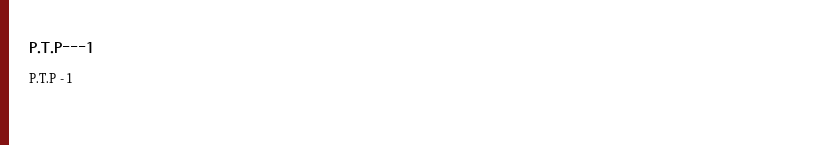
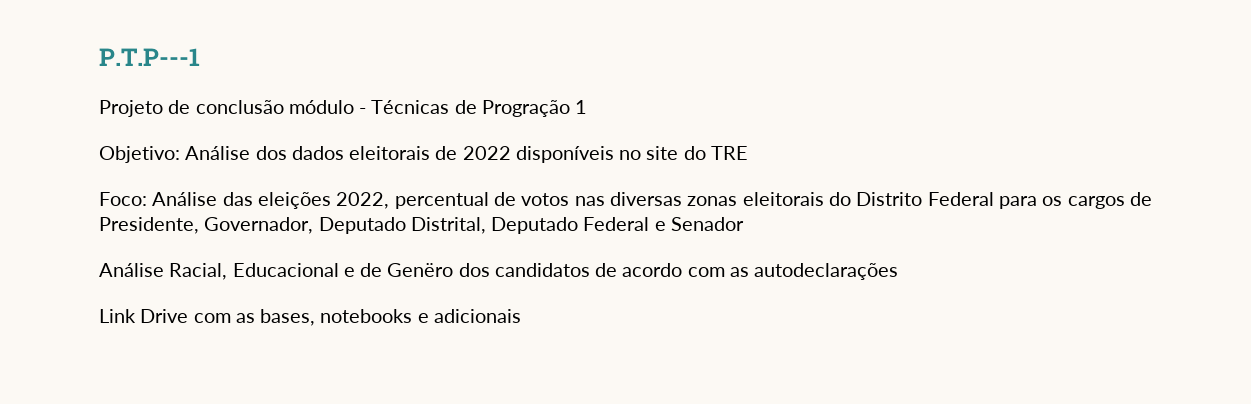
[29,73,73,83] P.T.P - 1 -> [99,100,588,117] [99,146,748,163] [99,192,1153,209] [99,217,744,234] [99,263,899,280] [99,309,521,326] Projeto de conclusão módulo - Técnicas de Progração 1 // Objetivo: Análise dos dados eleitorais de 2022 disponíveis no site do TRE // Foco: Análise das eleições 2022, percentual de votos nas diversas zonas eleitorais do Distrito Federal para os cargos de Presidente, Governador, Deputado Distrital, Deputado Federal e Senador // Análise Racial, Educacional e de Genëro dos candidatos de acordo com as autodeclarações // Link Drive com as bases, notebooks e adicionais

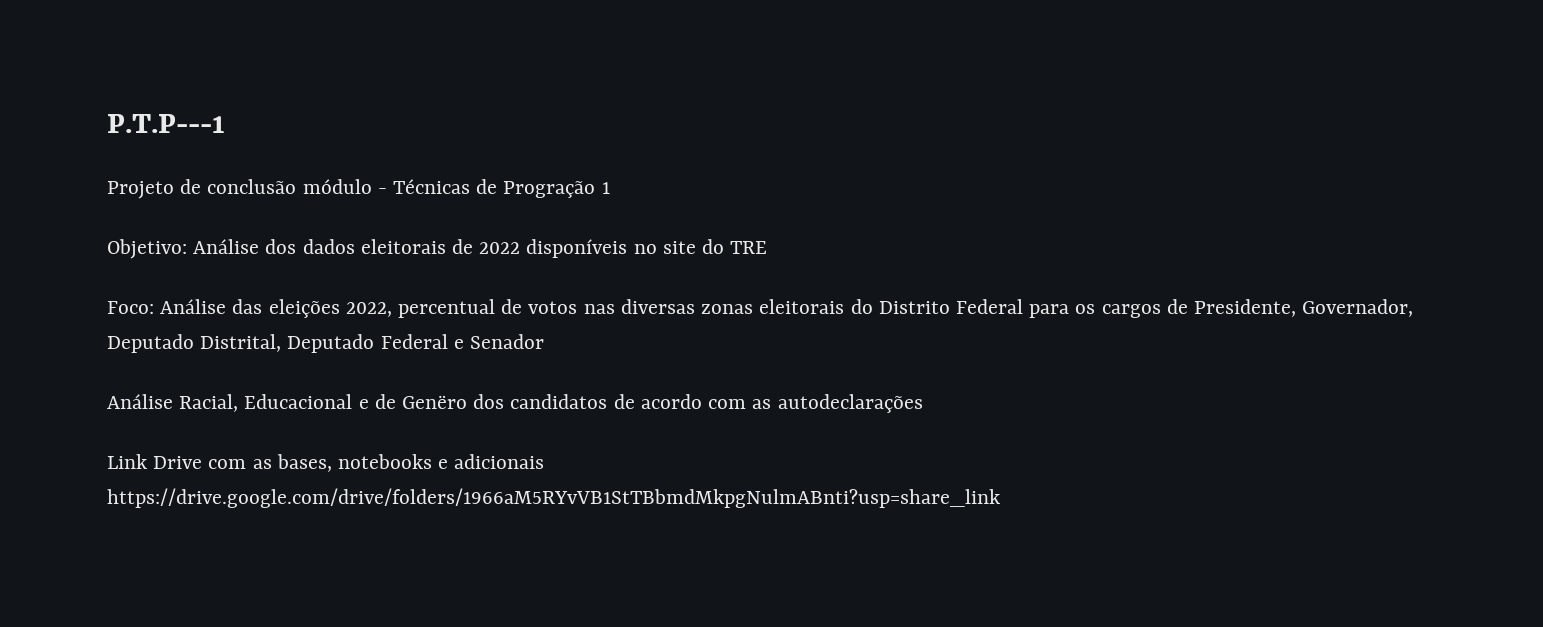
(521, 316) none -> [107,488,1000,508] https://drive.google.com/drive/folders/1966aM5RYvVB1StTBbmdMkpgNulmABnti?usp=share_link

